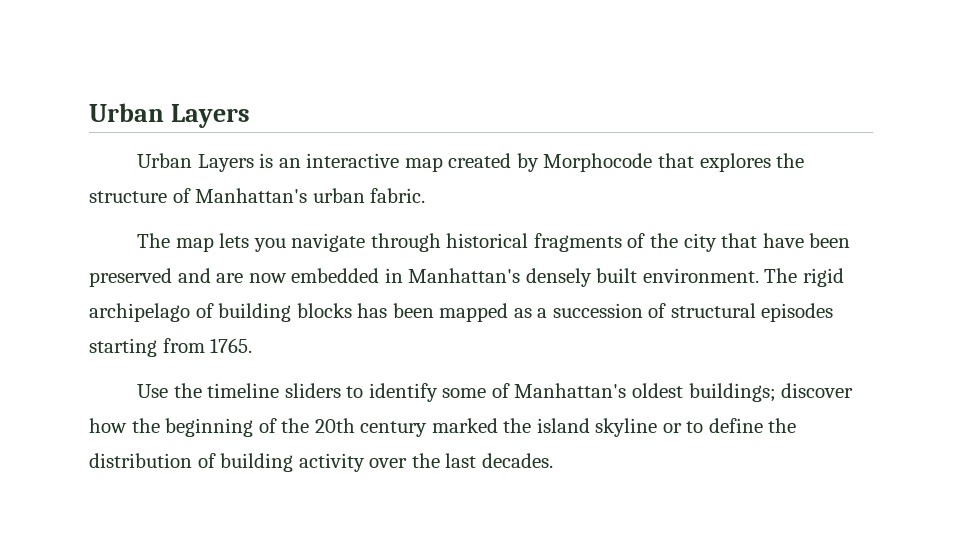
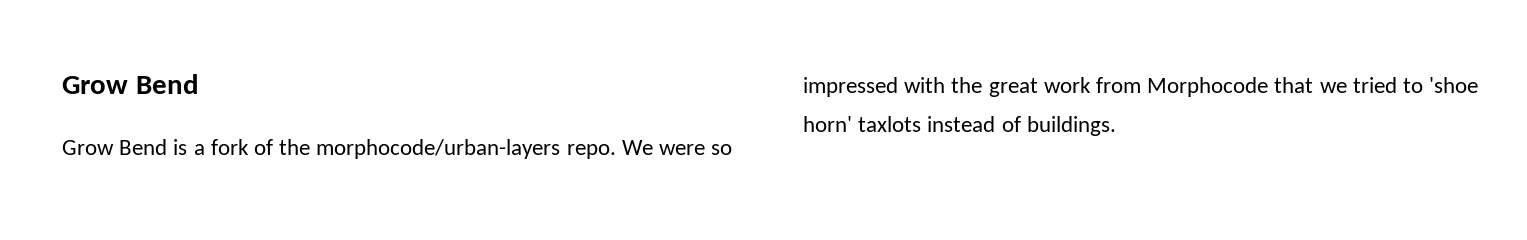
[89,103,251,128] [137,153,805,172] [89,188,426,203] [137,233,851,252] [89,268,844,287] [89,303,834,322] [89,338,253,357] [137,383,854,402] [89,418,797,437] [89,453,553,472] Urban Layers // Urban Layers is an interactive map created by Morphocode that explores the structure of Manhattan's urban fabric. // The map lets you navigate through historical fragments of the city that have been preserved and are now embedded in Manhattan's densely built environment. The rigid archipelago of building blocks has been mapped as a succession of structural episodes starting from 1765. // Use the timeline sliders to identify some of Manhattan's oldest buildings; discover how the beginning of the 20th century marked the island skyline or to define the distribution of building activity over the last decades. -> [62,74,199,94] [62,139,733,159] [803,77,1479,97] [803,116,1116,136] Grow Bend // Grow Bend is a fork of the morphocode/urban-layers repo. We were so impressed with the great work from Morphocode that we tried to 'shoe horn' taxlots instead of buildings.

